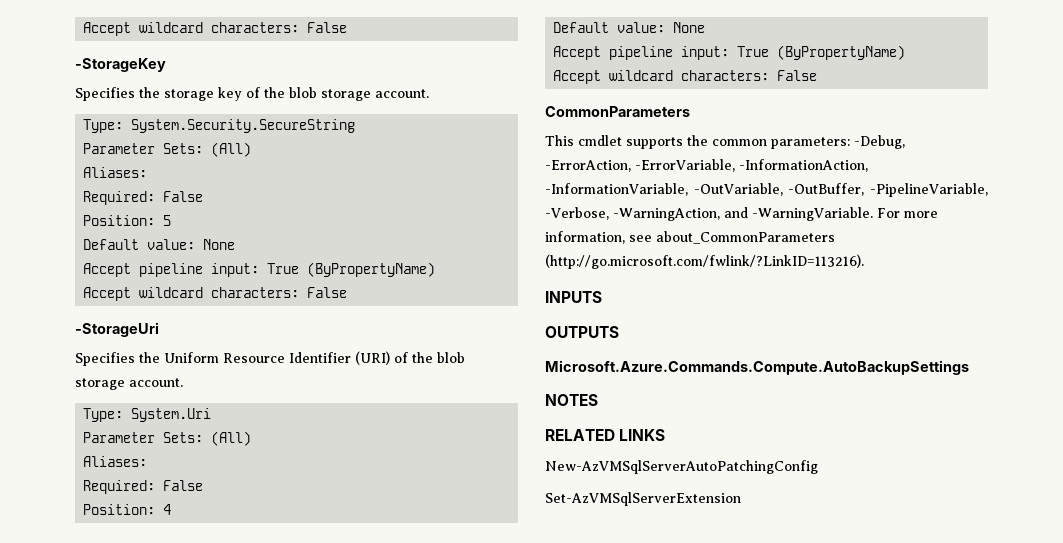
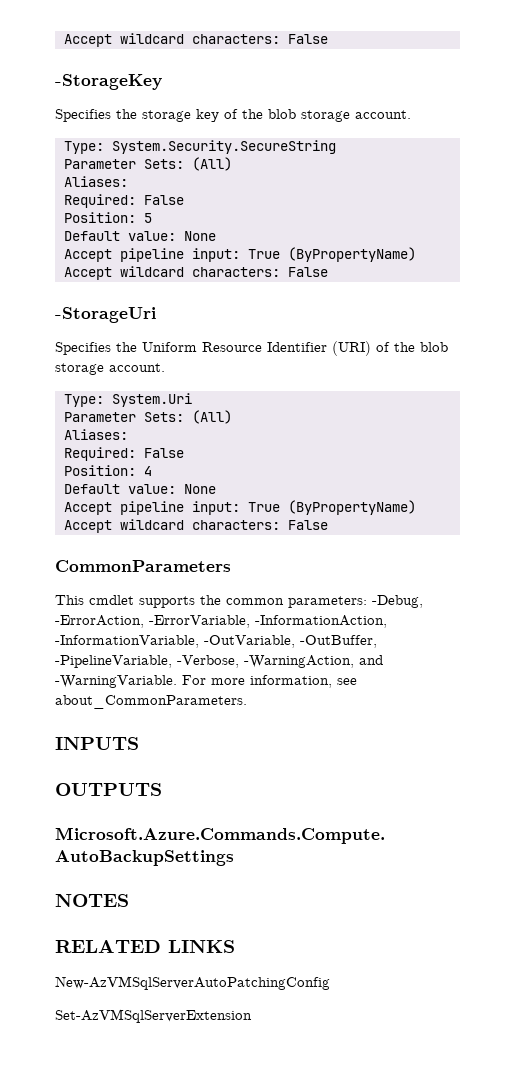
[656,231,835,244] [545,254,864,269] about_CommonParameters (http://go.microsoft.com/fwlink/?LinkID=113216). -> [55,695,247,709] about_CommonParameters.

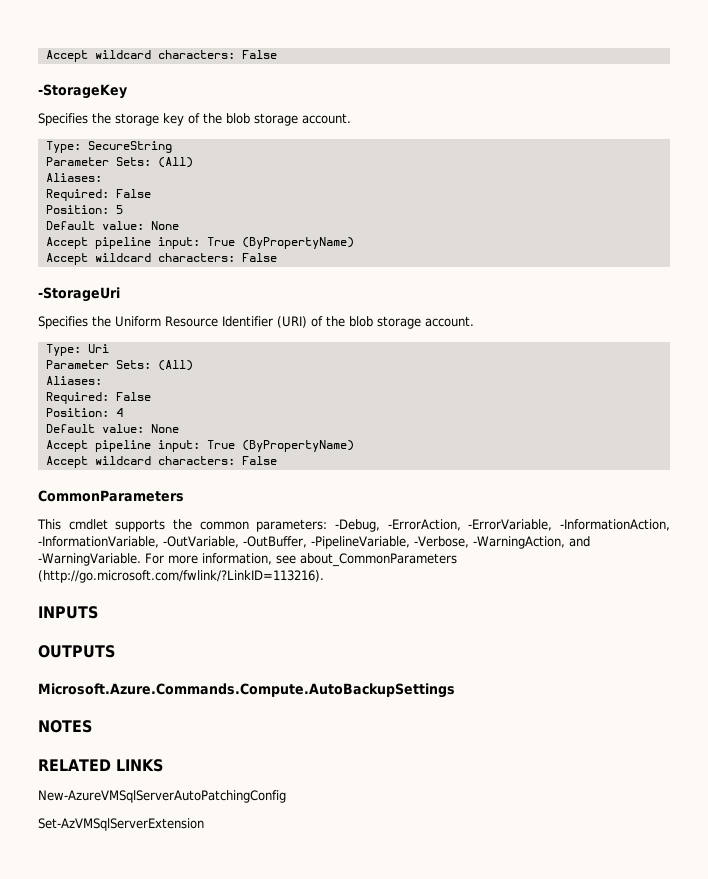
[112,140,336,154] System.Security.SecureString -> [87,141,172,153] SecureString
[112,393,192,407] System.Uri -> [87,344,109,353] Uri
[55,695,247,709] about_CommonParameters. -> [300,553,457,567] [38,570,324,583] about_CommonParameters (http://go.microsoft.com/fwlink/?LinkID=113216).
[55,976,330,990] New-AzVMSqlServerAutoPatchingConfig -> [38,790,286,803] New-AzureVMSqlServerAutoPatchingConfig

